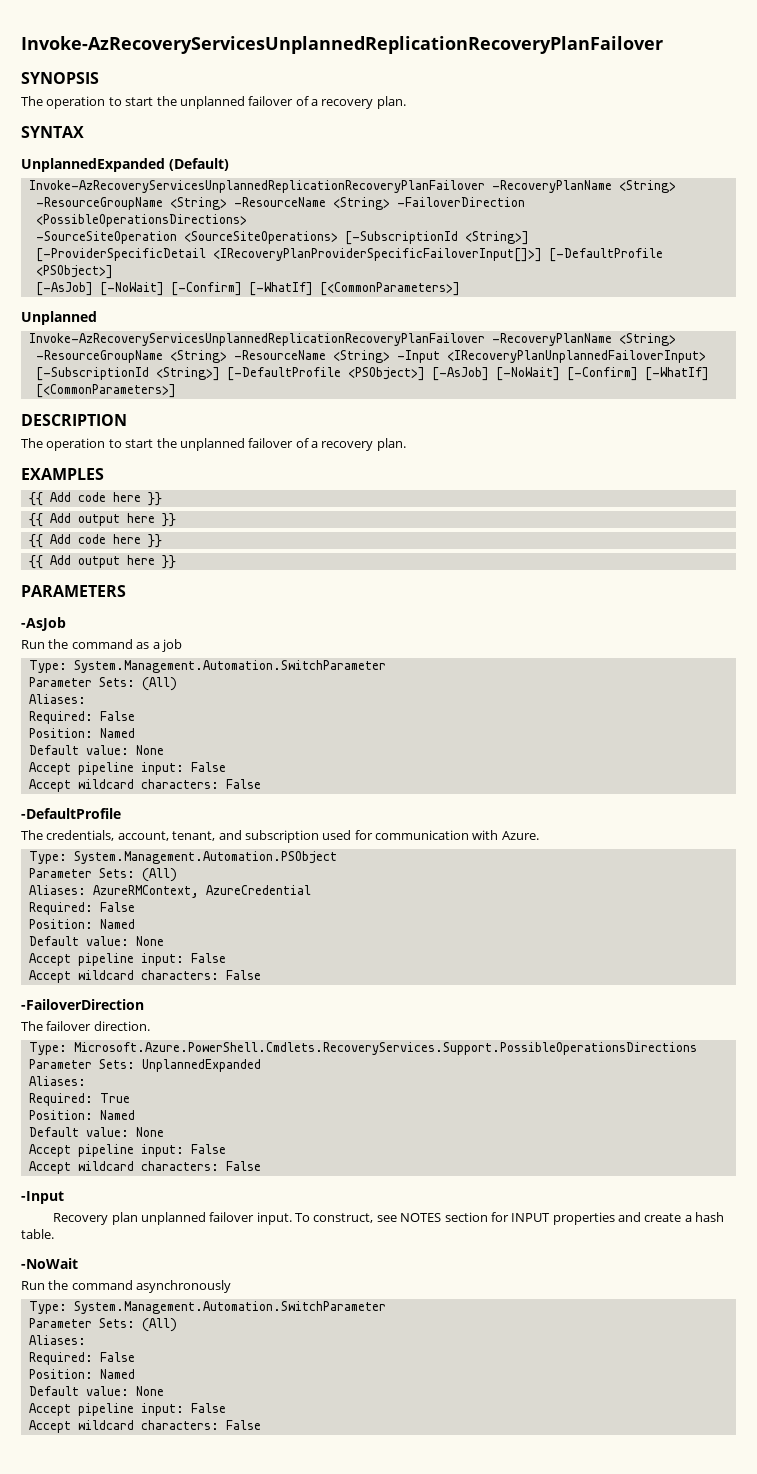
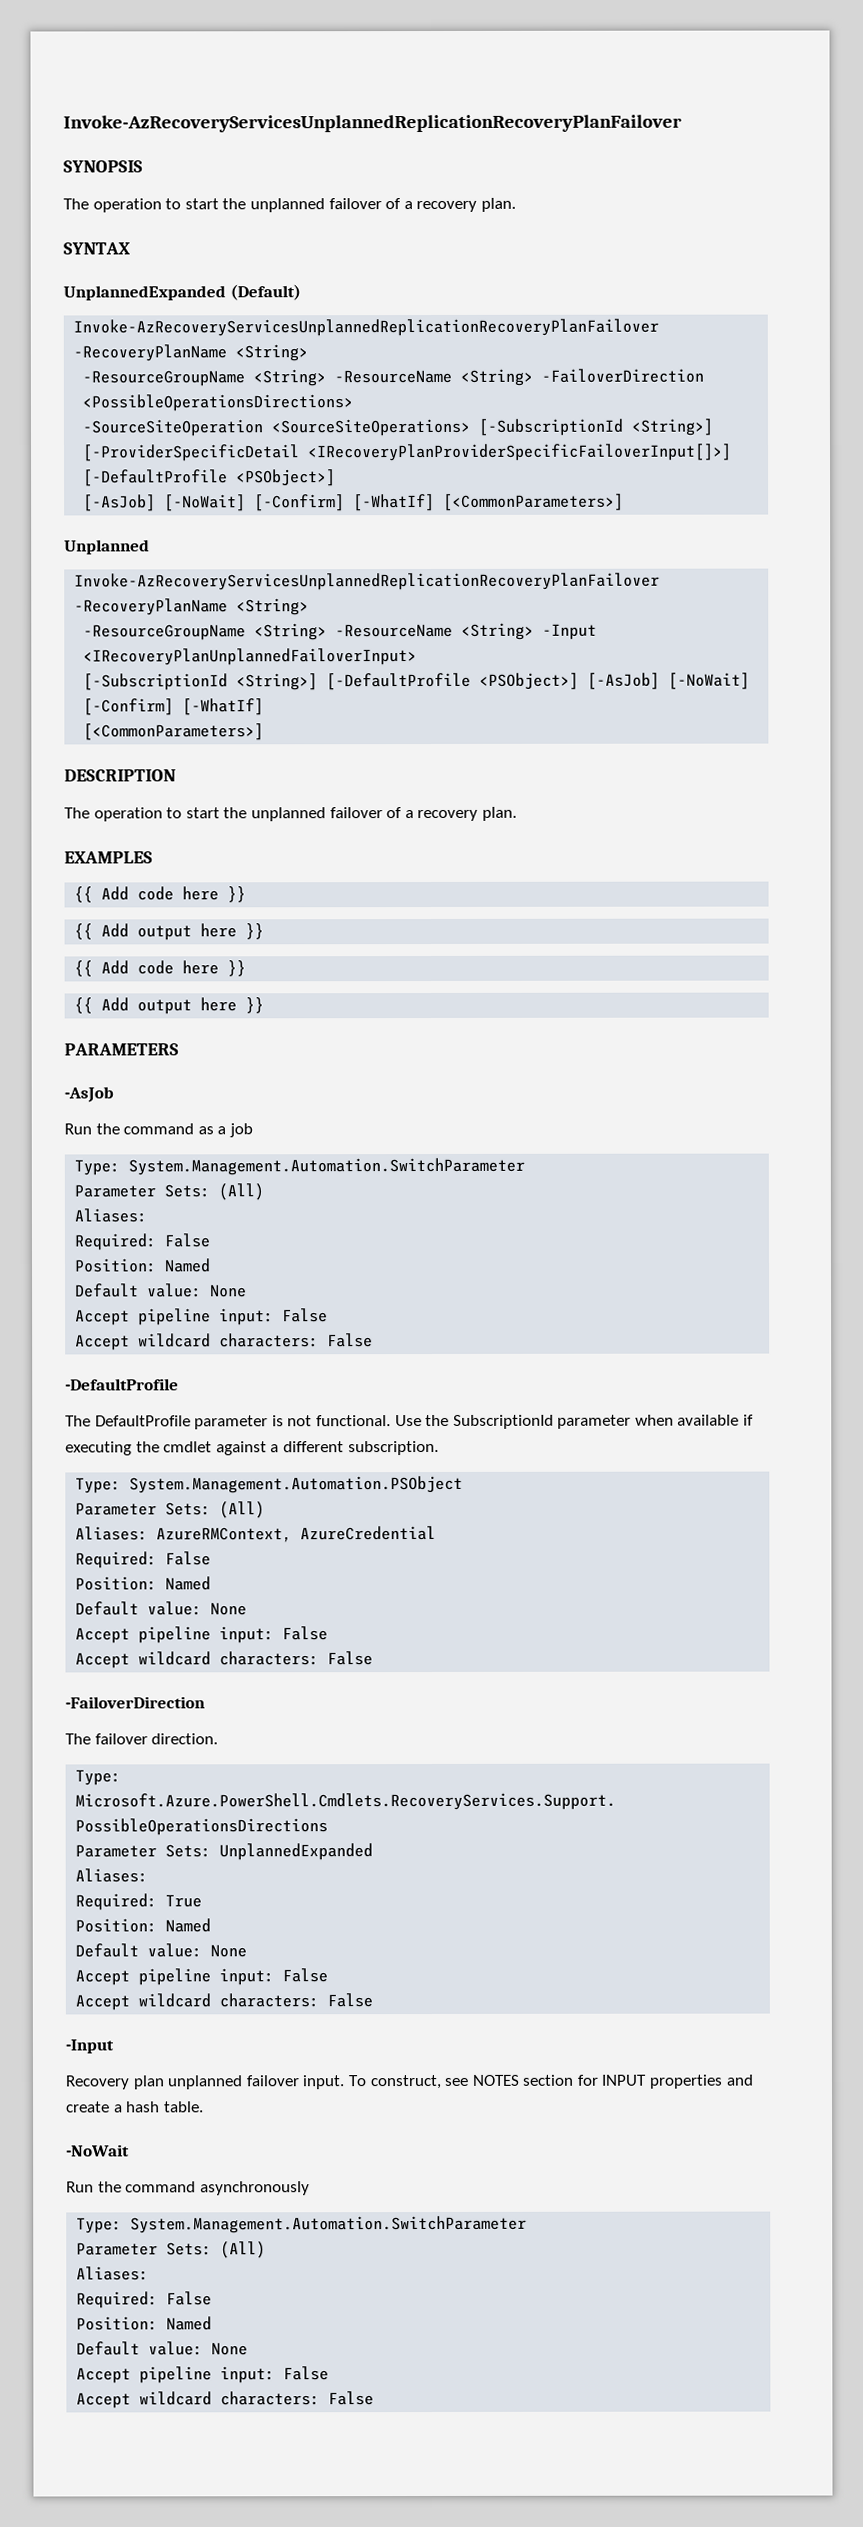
[46,830,539,843] credentials, account, tenant, and subscription used for communication with Azure. -> [94,1414,755,1430] [65,1440,439,1456] DefaultProfile parameter is not functional. Use the SubscriptionId parameter when available if executing the cmdlet against a different subscription.

